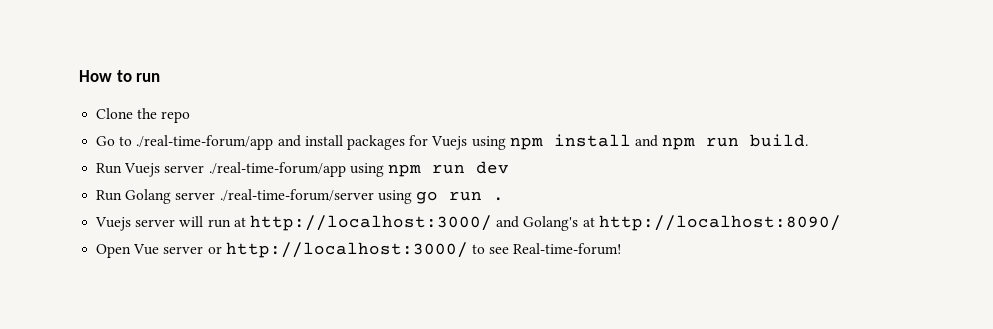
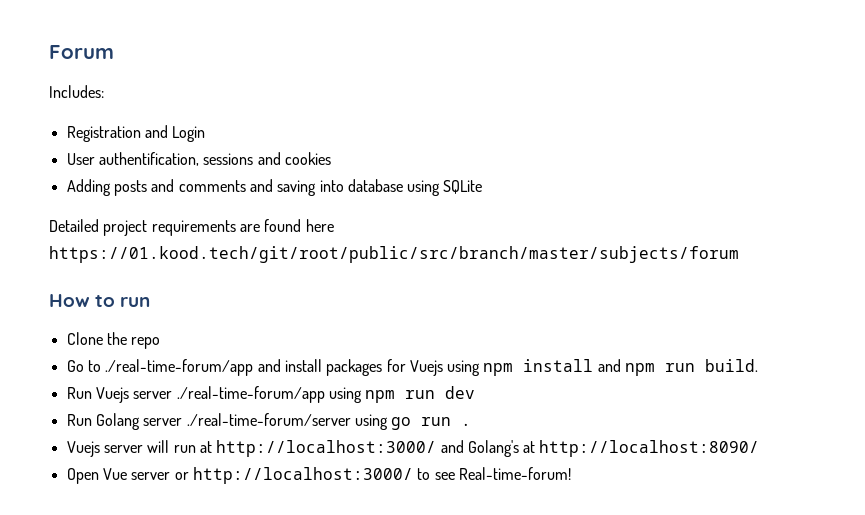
(79, 76) none -> [49,45,114,59] [49,85,104,98] [66,125,206,142] [66,152,331,166] [66,179,483,196] [49,219,334,236] [49,246,739,263] Forum // Includes: // Registration and Login // User authentification, sessions and cookies // Adding posts and comments and saving into database using SQLite // Detailed project requirements are found here https://01.kood.tech/git/root/public/src/branch/master/subjects/forum //

